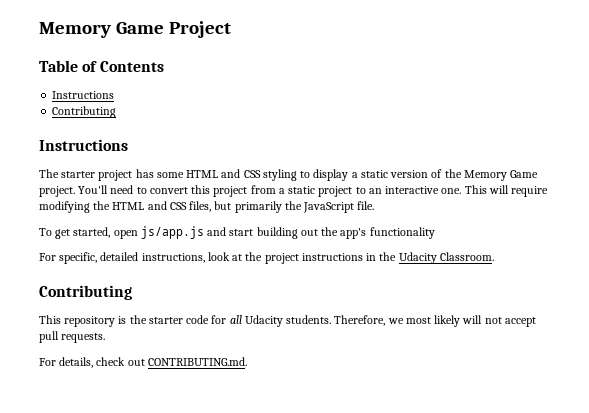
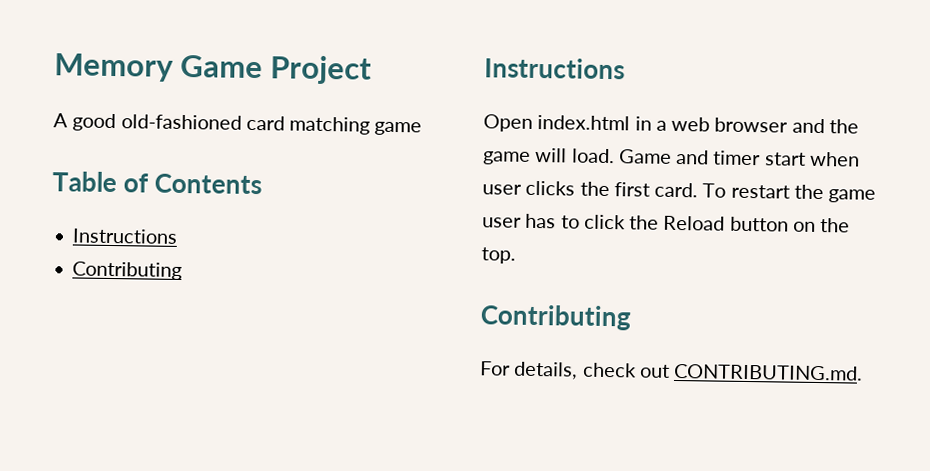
(231, 29) none -> [53,113,423,136] // A good old-fashioned card matching game
[39,169,539,181] [39,185,549,197] [39,201,375,213] [39,226,435,239] [39,252,494,264] [39,285,132,300] [39,315,536,327] [39,331,106,343] The starter project has some HTML and CSS styling to display a static version of the Memory Game project. You'll need to convert this project from a static project to an interactive one. This will require modifying the HTML and CSS files, but primarily the JavaScript file. // To get started, open js/app.js and start building out the app's functionality // For specific, detailed instructions, look at the project instructions in the Udacity Classroom. // Contributing // This repository is the starter code for all Udacity students. Therefore, we most likely will not accept pull requests. -> [483,114,859,134] [483,147,860,167] [482,180,877,203] [482,213,851,233] [481,247,516,264] [480,304,632,331] Open index.html in a web browser and the game will load. Game and timer start when user clicks the first card. To restart the game user has to click the Reload button on the top. // Contributing

